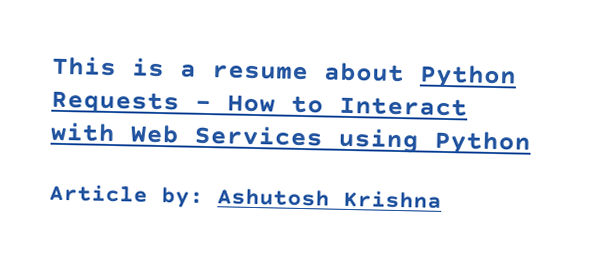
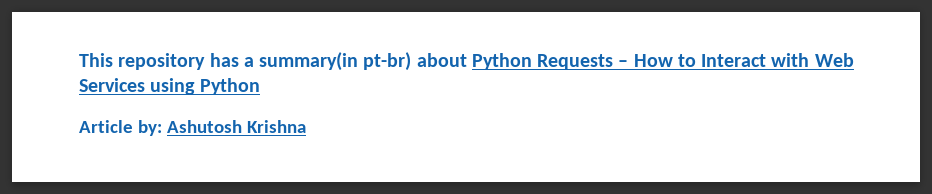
[132,57,309,81] is a resume -> [118,52,412,71] repository has a summary(in pt-br)

